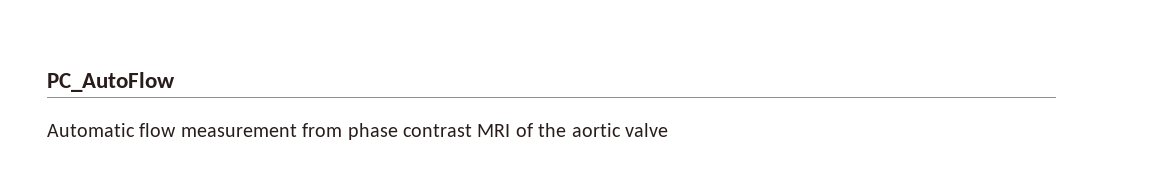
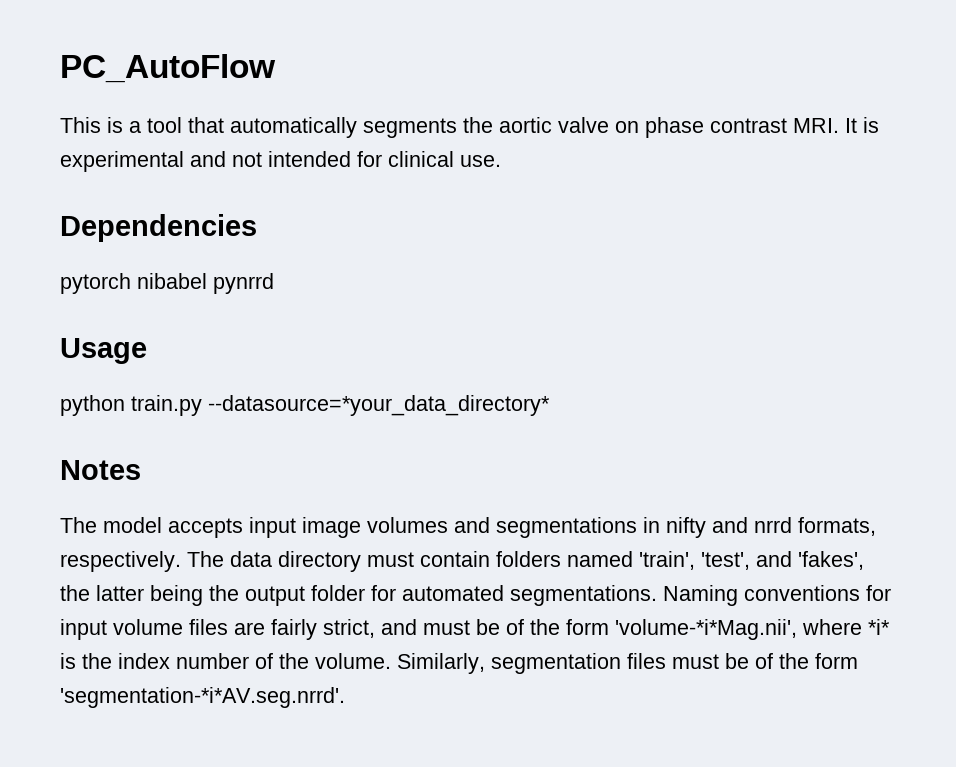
[47,123,668,140] Automatic flow measurement from phase contrast MRI of the aortic valve -> [60,117,879,138] [60,151,501,172] [60,214,257,242] [60,273,274,294] [60,338,147,364] [60,395,550,416] [60,460,141,480] [60,517,876,538] [60,551,864,572] [60,585,891,606] [60,619,890,640] [60,653,858,674] [60,687,345,708] This is a tool that automatically segments the aortic valve on phase contrast MRI. It is experimental and not intended for clinical use. // Dependencies // pytorch nibabel pynrrd // Usage // python train.py --datasource=*your_data_directory* // Notes // The model accepts input image volumes and segmentations in nifty and nrrd formats, respectively. The data directory must contain folders named 'train', 'test', and 'fakes', the latter being the output folder for automated segmentations. Naming conventions for input volume files are fairly strict, and must be of the form 'volume-*i*Mag.nii', where *i* is the index number of the volume. Similarly, segmentation files must be of the form 'segmentation-*i*AV.seg.nrrd'.

